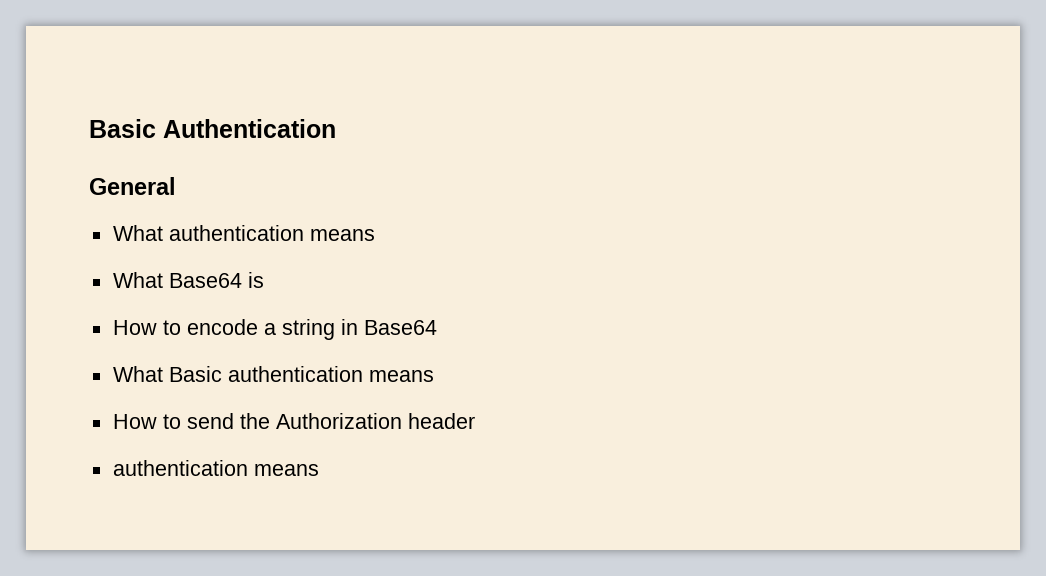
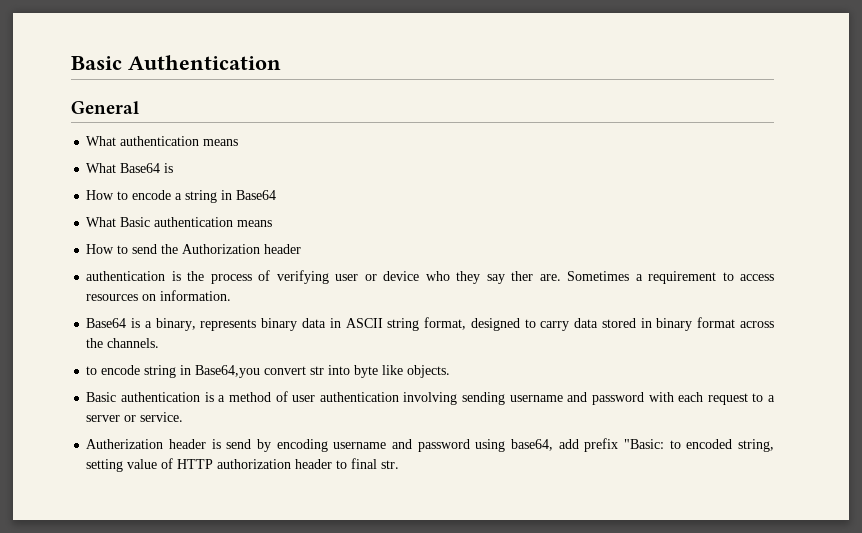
[253,464,319,476] means -> [171,270,774,284] [86,290,232,301] [86,317,774,331] [86,338,160,348] [86,365,451,378] [86,391,775,405] [86,412,184,422] [86,438,775,452] [86,458,400,472] is the process of verifying user or device who they say ther are. Sometimes a requirement to access resources on information. // Base64 is a binary, represents binary data in ASCII string format, designed to carry data stored in binary format across the channels. // to encode string in Base64,you convert str into byte like objects. // Basic authentication is a method of user authentication involving sending username and password with each request to a server or service. // Autherization header is send by encoding username and password using base64, add prefix "Basic: to encoded string, setting value of HTTP authorization header to final str.

